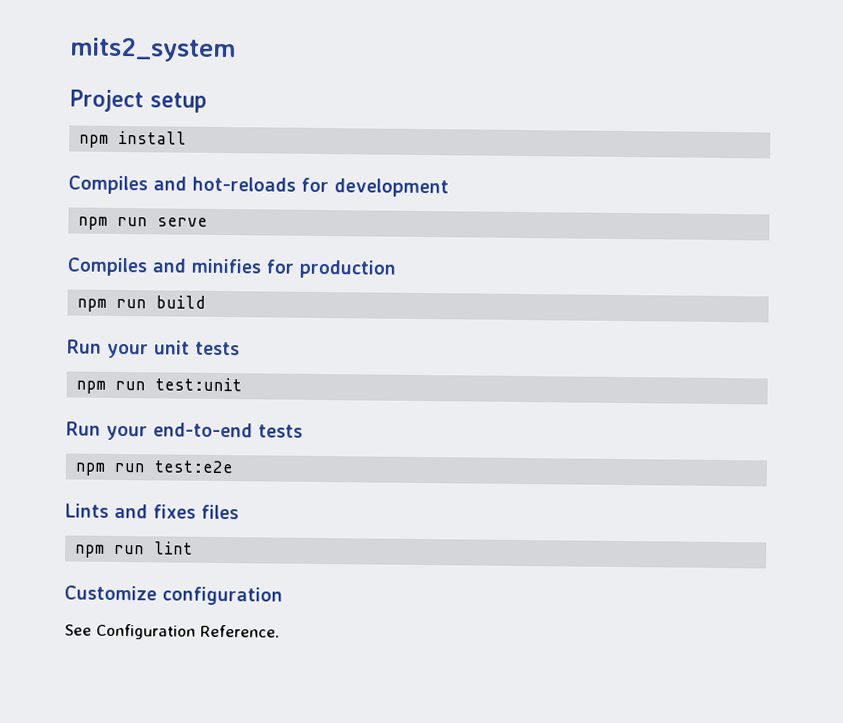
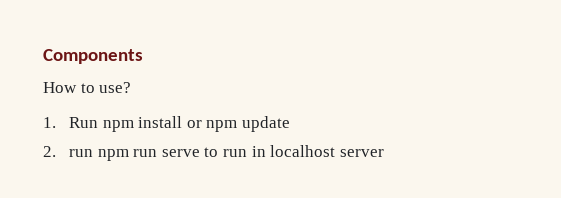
[69,37,236,63] [69,89,207,113] [79,130,188,148] [68,175,449,198] [78,216,209,230] [67,257,397,279] [77,295,207,312] [67,339,240,359] [76,377,243,394] [66,421,303,441] [75,460,234,476] [65,503,239,520] [75,541,194,558] [64,585,283,606] [64,623,280,640] mits2_system // Project setup // npm install // Compiles and hot-reloads for development // npm run serve // Compiles and minifies for production // npm run build // Run your unit tests // npm run test:unit // Run your end-to-end tests // npm run test:e2e // Lints and fixes files // npm run lint // Customize configuration // See Configuration Reference. -> [43,49,143,64] [43,82,132,93] [43,116,291,132] [43,145,384,161] Components // How to use? // 1. Run npm install or npm update // 2. run npm run serve to run in localhost server

